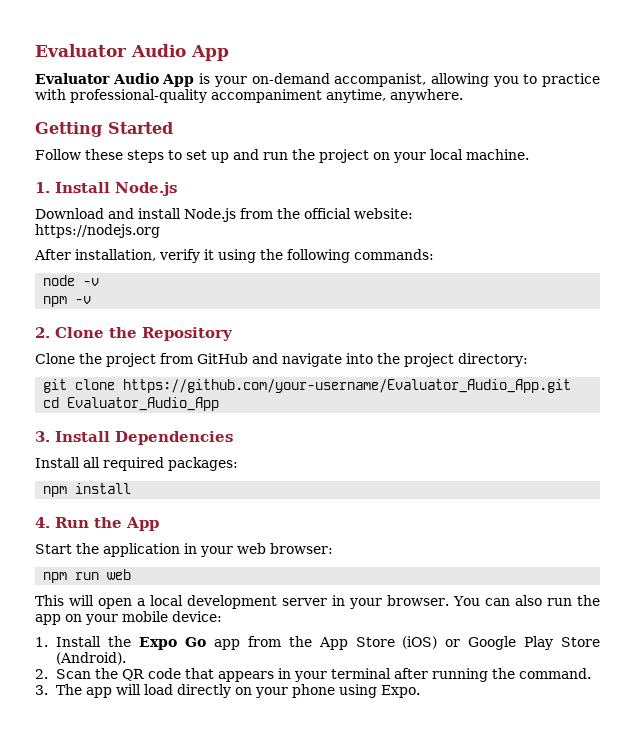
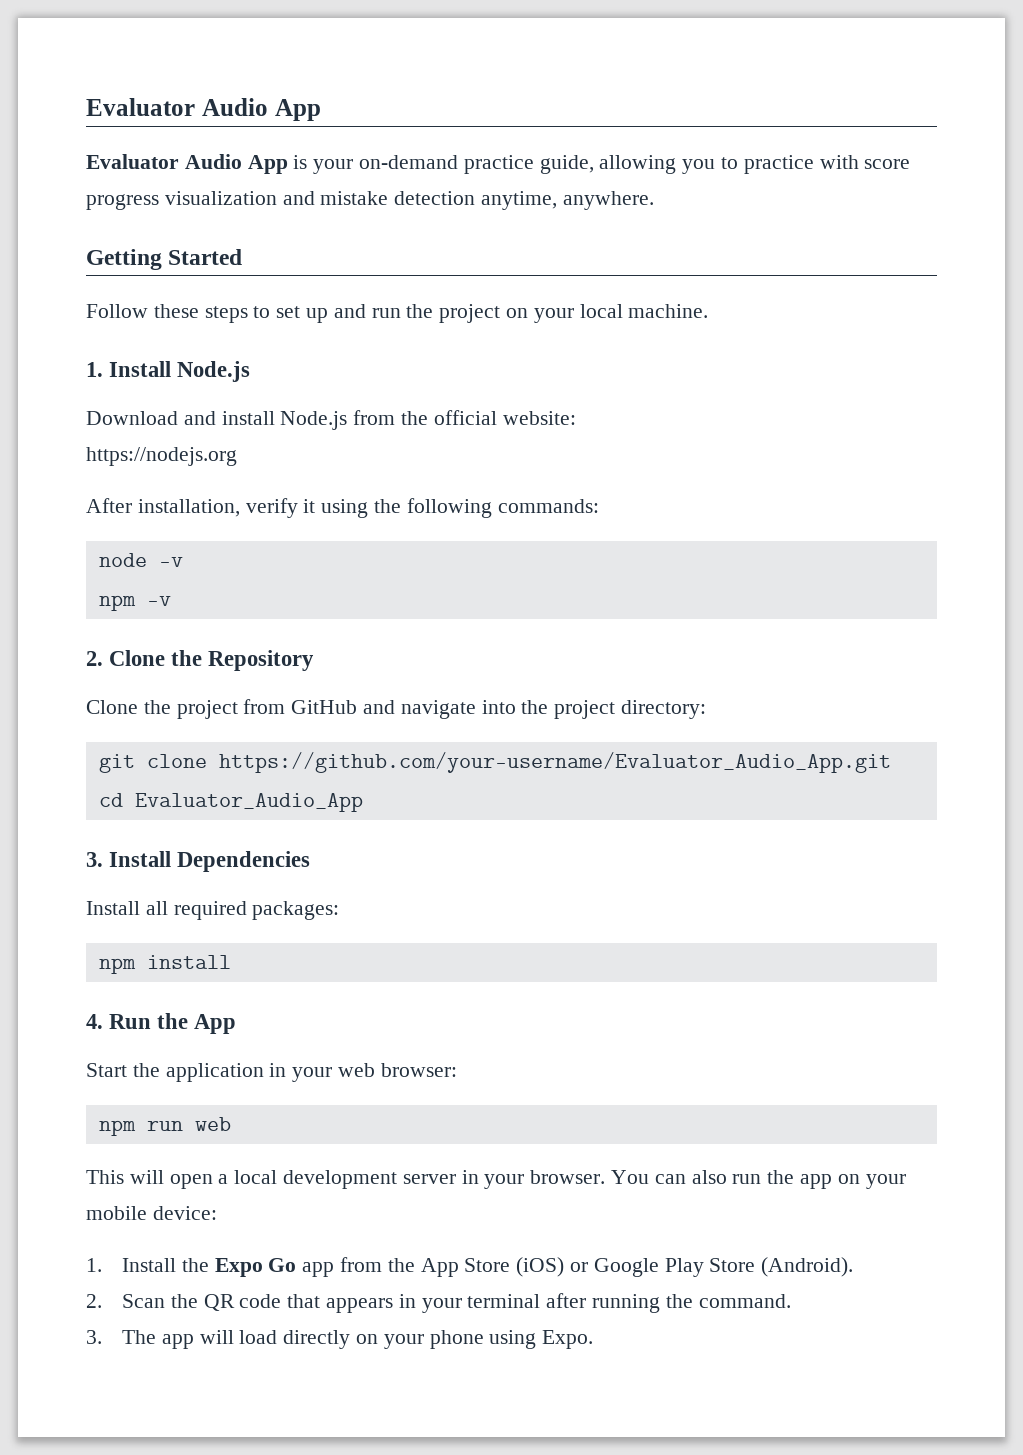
[334,73,427,87] accompanist, -> [463,155,594,174] practice guide,
[70,89,322,103] professional-quality accompaniment -> [864,159,911,169] [86,191,476,210] score progress visualization and mistake detection

